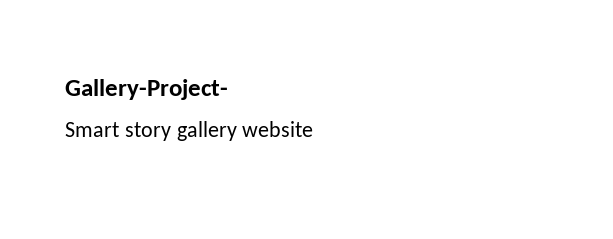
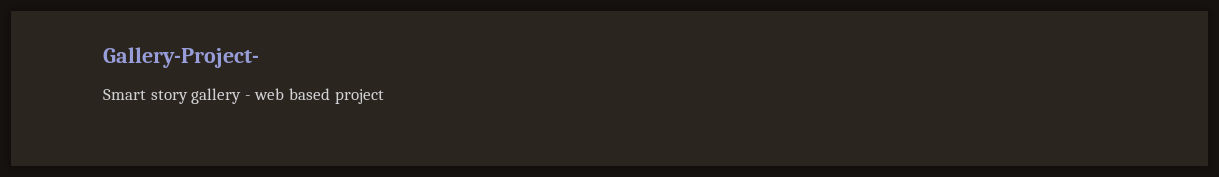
[242,121,314,137] website -> [244,88,384,104] - web based project

